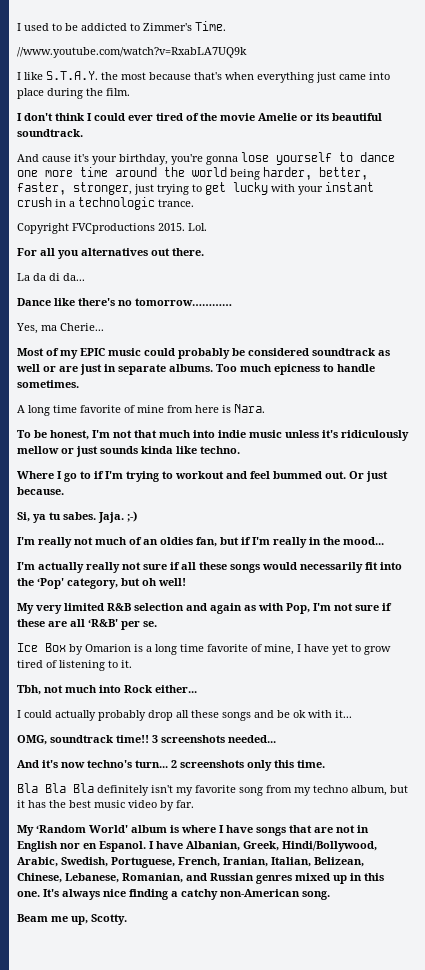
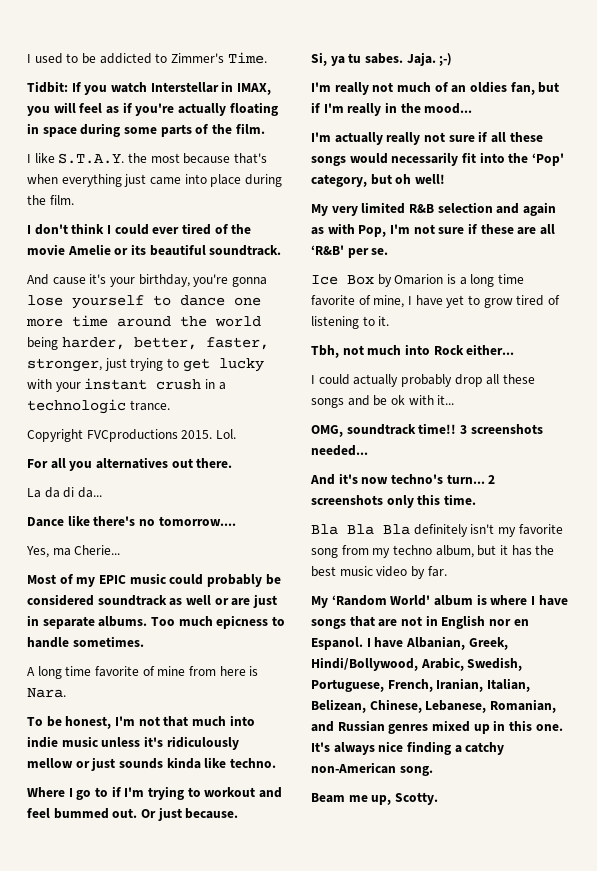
[17,47,247,58] //www.youtube.com/watch?v=RxabLA7UQ9k -> [27,81,271,95] [27,102,278,116] [27,123,265,137] Tidbit: If you watch Interstellar in IMAX, you will feel as if you're actually floating in space during some parts of the film.
[135,298,232,306] tomorrow………… -> [158,516,236,526] tomorrow....

